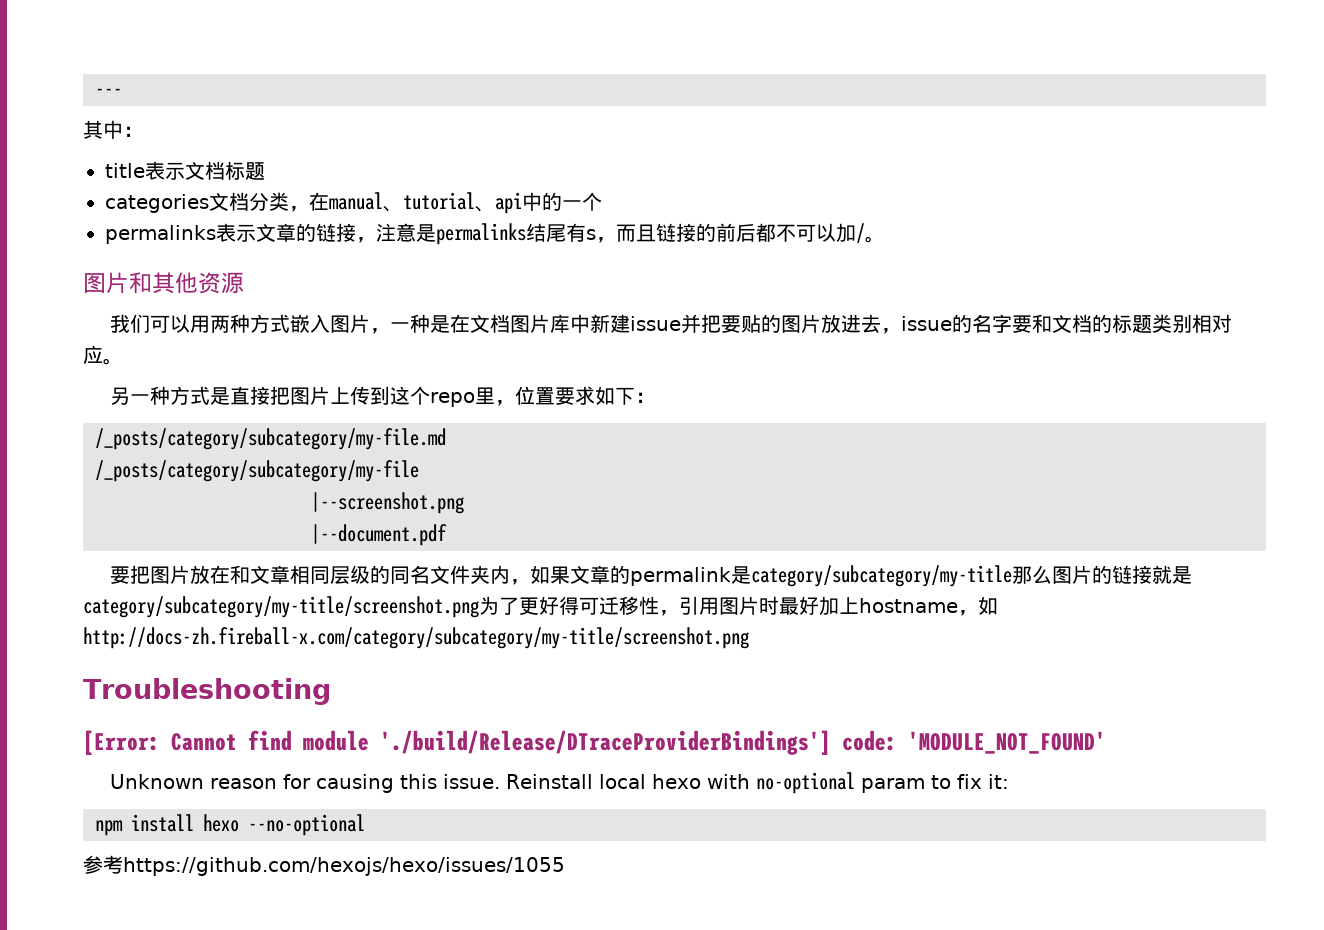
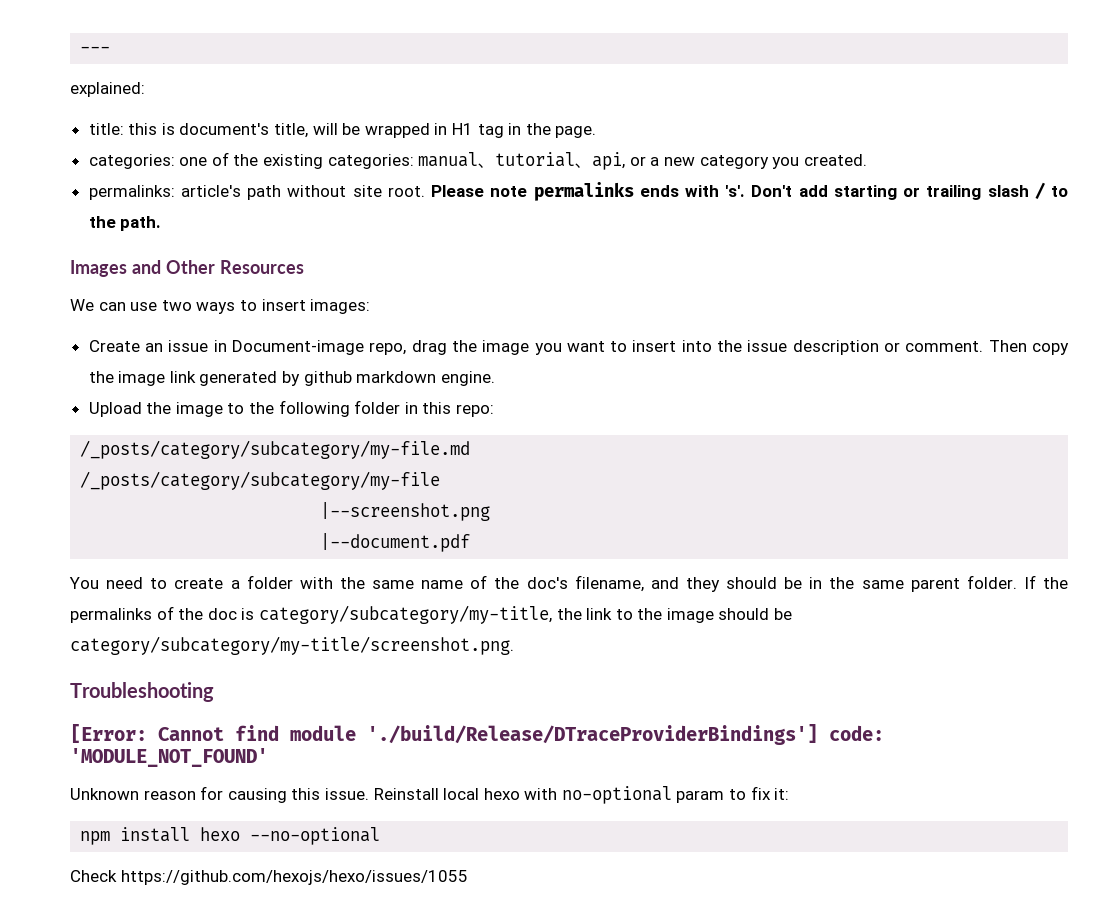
[83,120,143,139] [105,161,265,180] [105,192,602,214] [105,223,885,245] [83,272,244,294] [110,314,1233,334] [83,345,123,365] [110,386,656,407] [95,428,446,450] [95,460,419,482] [311,492,464,514] [311,524,447,546] [110,565,1193,587] [83,596,998,618] [83,627,749,649] 其中： // title表示文档标题 // categories文档分类，在manual、tutorial、api中的一个 // permalinks表示文章的链接，注意是permalinks结尾有s，而且链接的前后都不可以加/。 // 图片和其他资源 // 我们可以用两种方式嵌入图片，一种是在文档图片库中新建issue并把要贴的图片放进去，issue的名字要和文档的标题类别相对应。 // 另一种方式是直接把图片上传到这个repo里，位置要求如下： // /_posts/category/subcategory/my-file.md // /_posts/category/subcategory/my-file // |--screenshot.png // |--document.pdf // 要把图片放在和文章相同层级的同名文件夹内，如果文章的permalink是category/subcategory/my-title那么图片的链接就是category/subcategory/my-title/screenshot.png为了更好得可迁移性，引用图片时最好加上hostname，如http://docs-zh.fireball-x.com/category/subcategory/my-title/screenshot.png -> [70,82,145,97] [88,123,597,138] [88,152,867,170] [88,182,1068,201] [88,216,162,231] [70,260,304,277] [70,299,371,314] [88,340,1069,355] [88,371,495,386] [88,400,495,417] [80,440,471,459] [80,471,441,490] [320,502,491,521] [320,533,471,552] [69,575,1068,592] [70,605,793,624] [70,636,514,655] explained: // title: this is document's title, will be wrapped in H1 tag in the page. // categories: one of the existing categories: manual、tutorial、api, or a new category you created. // permalinks: article's path without site root. Please note permalinks ends with 's'. Don't add starting or trailing slash / to the path. // Images and Other Resources // We can use two ways to insert images: // Create an issue in Document-image repo, drag the image you want to insert into the issue description or comment. Then copy the image link generated by github markdown engine. // Upload the image to the following folder in this repo: // /_posts/category/subcategory/my-file.md // /_posts/category/subcategory/my-file // |--screenshot.png // |--document.pdf // You need to create a folder with the same name of the doc's filename, and they should be in the same parent folder. If the permalinks of the doc is category/subcategory/my-title, the link to the image should be category/subcategory/my-title/screenshot.png.
[83,855,123,874] 参考 -> [70,870,117,882] Check

